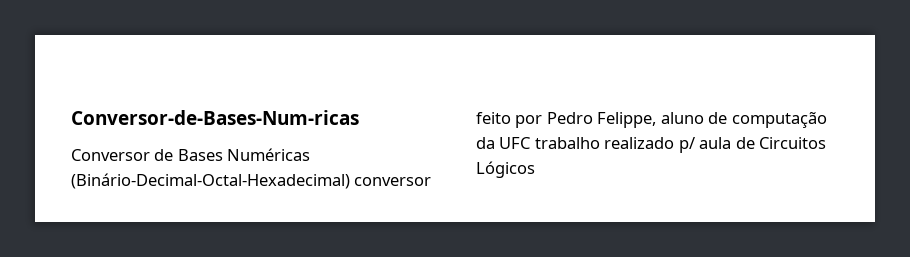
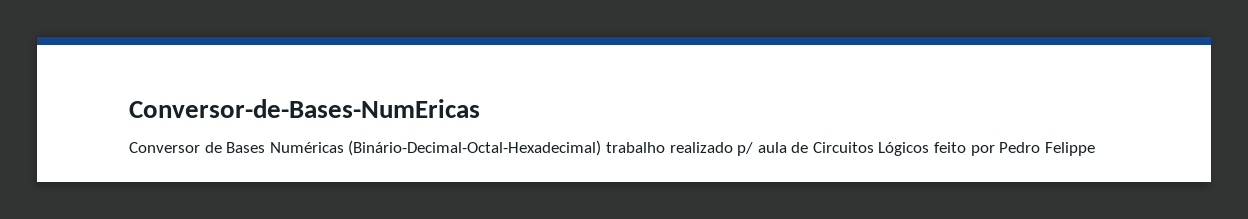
[71,110,359,125] Conversor-de-Bases-Num-ricas -> [129,99,480,118] Conversor-de-Bases-NumEricas
[354,177,432,186] [476,111,827,128] [476,137,531,149] conversor feito por Pedro Felippe, aluno de computação da UFC -> (602, 148) none
(535, 169) none -> [934,142,1095,156] feito por Pedro Felippe

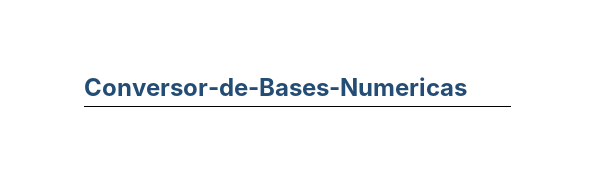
[129,99,480,118] [129,140,1095,156] Conversor-de-Bases-NumEricas // Conversor de Bases Numéricas (Binário-Decimal-Octal-Hexadecimal) trabalho realizado p/ aula de Circuitos Lógicos feito por Pedro Felippe -> [84,77,467,96] Conversor-de-Bases-Numericas

